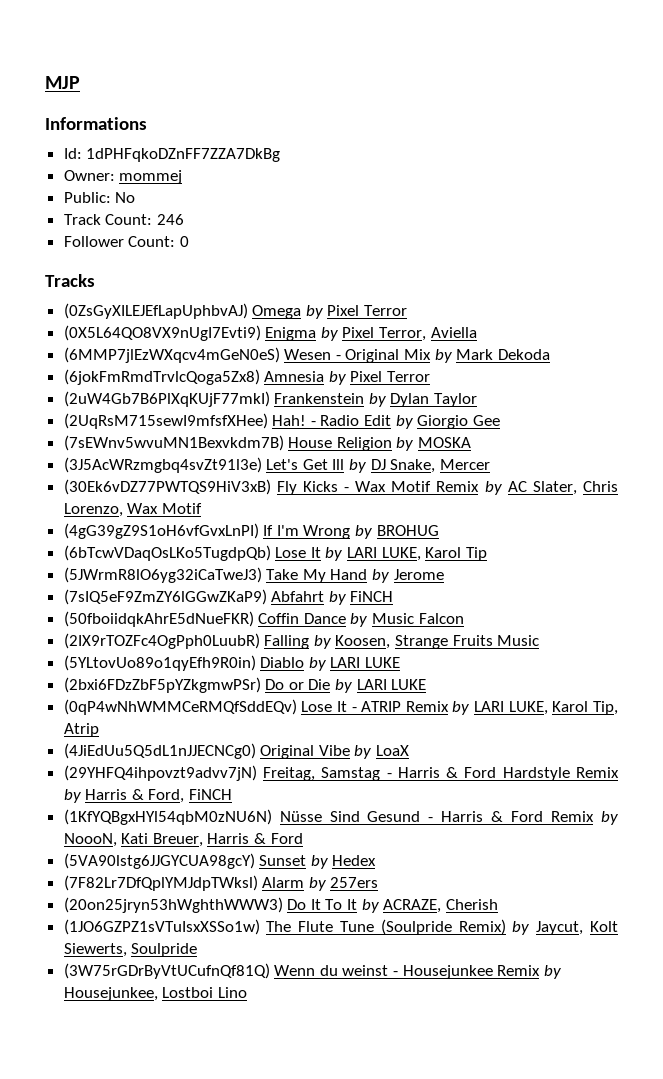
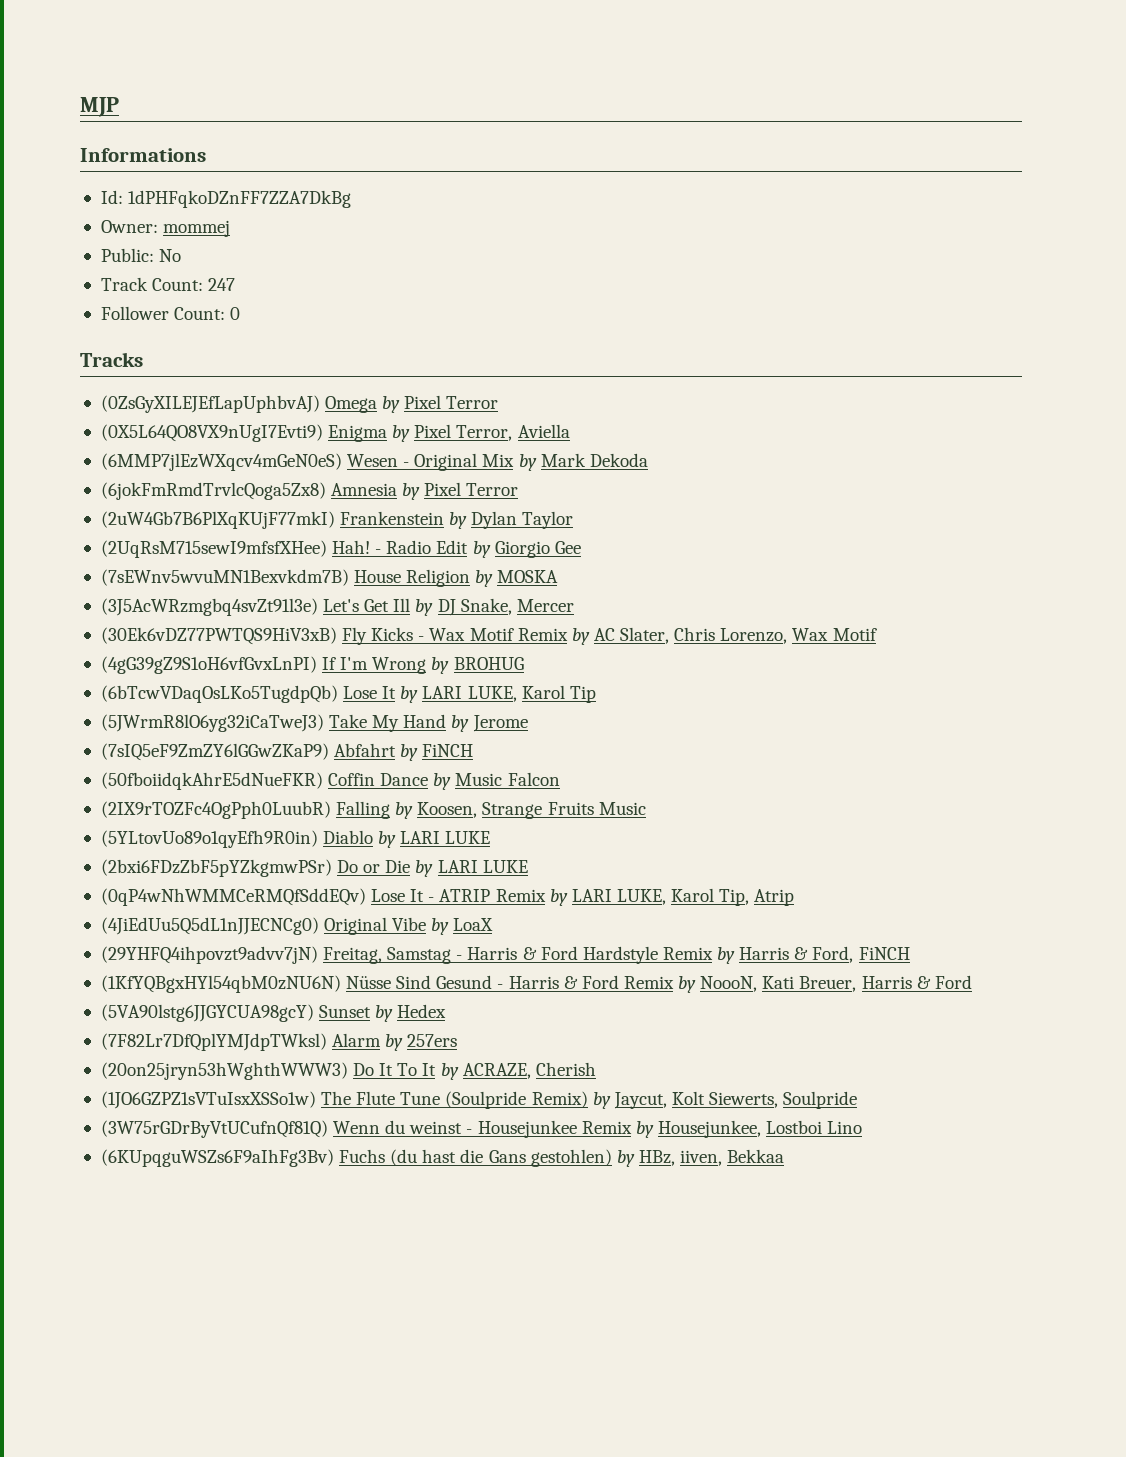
[156,214,184,225] 246 -> [208,278,236,291] 247
(247, 992) none -> [100,1149,785,1167] // (6KUpqguWSZs6F9aIhFg3Bv) Fuchs (du hast die Gans gestohlen) by HBz, iiven, Bekkaa

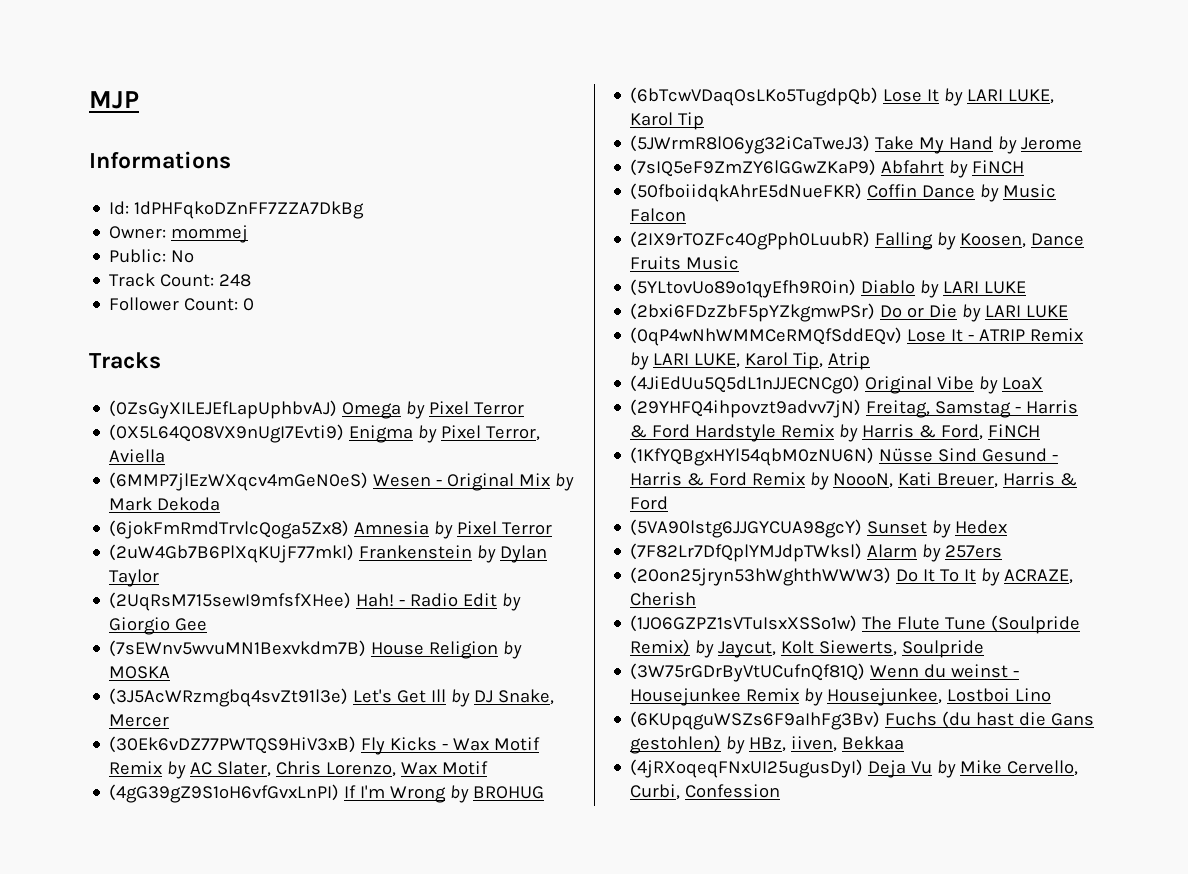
[208,278,236,291] 247 -> [219,274,252,287] 248
[482,802,543,819] Strange -> [1031,233,1085,246] Dance
(785, 1156) none -> [630,759,1079,778] [630,784,781,800] // (4jRXoqeqFNxUI25ugusDyI) Deja Vu by Mike Cervello, Curbi, Confession

